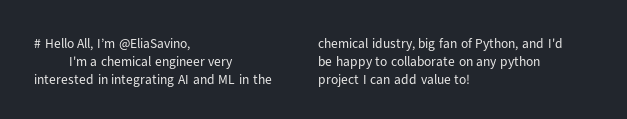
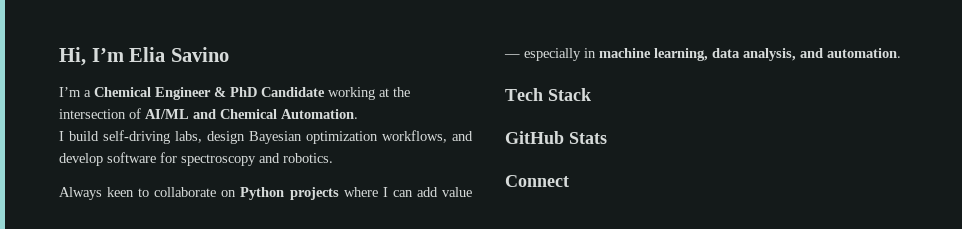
[34,38,190,51] [68,56,234,69] [34,74,272,87] [318,38,563,51] [318,56,540,69] [318,74,471,87] # Hello All, I’m @EliaSavino, // I'm a chemical engineer very interested in integrating AI and ML in the chemical idustry, big fan of Python, and I'd be happy to collaborate on any python project I can add value to! -> [59,47,229,66] [59,87,410,100] [59,108,358,119] [59,130,473,144] [59,152,333,166] [59,187,472,200] [504,48,901,61] [505,88,591,101] [505,131,607,144] [505,175,569,187] Hi, I’m Elia Savino // I’m a Chemical Engineer & PhD Candidate working at the intersection of AI/ML and Chemical Automation. // I build self-driving labs, design Bayesian optimization workflows, and develop software for spectroscopy and robotics. // Always keen to collaborate on Python projects where I can add value — especially in machine learning, data analysis, and automation. // Tech Stack // GitHub Stats // Connect

